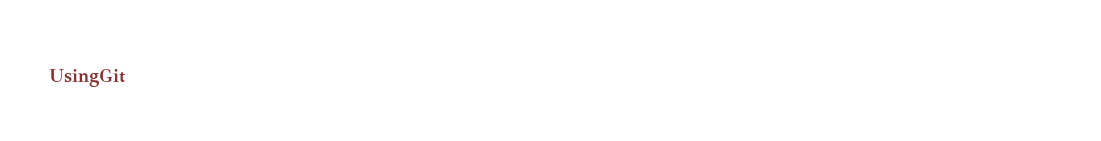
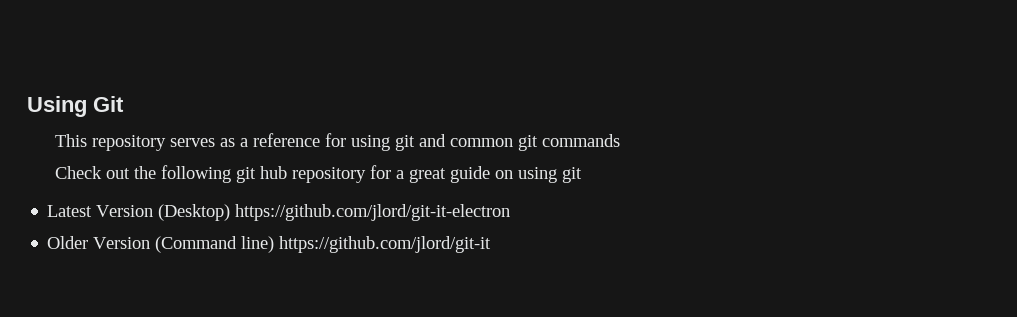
[49,68,125,87] UsingGit -> [27,96,124,117] [55,133,621,151] [55,165,583,183] [47,204,511,221] [47,236,492,253] Using Git // This repository serves as a reference for using git and common git commands // Check out the following git hub repository for a great guide on using git // Latest Version (Desktop) https://github.com/jlord/git-it-electron // Older Version (Command line) https://github.com/jlord/git-it

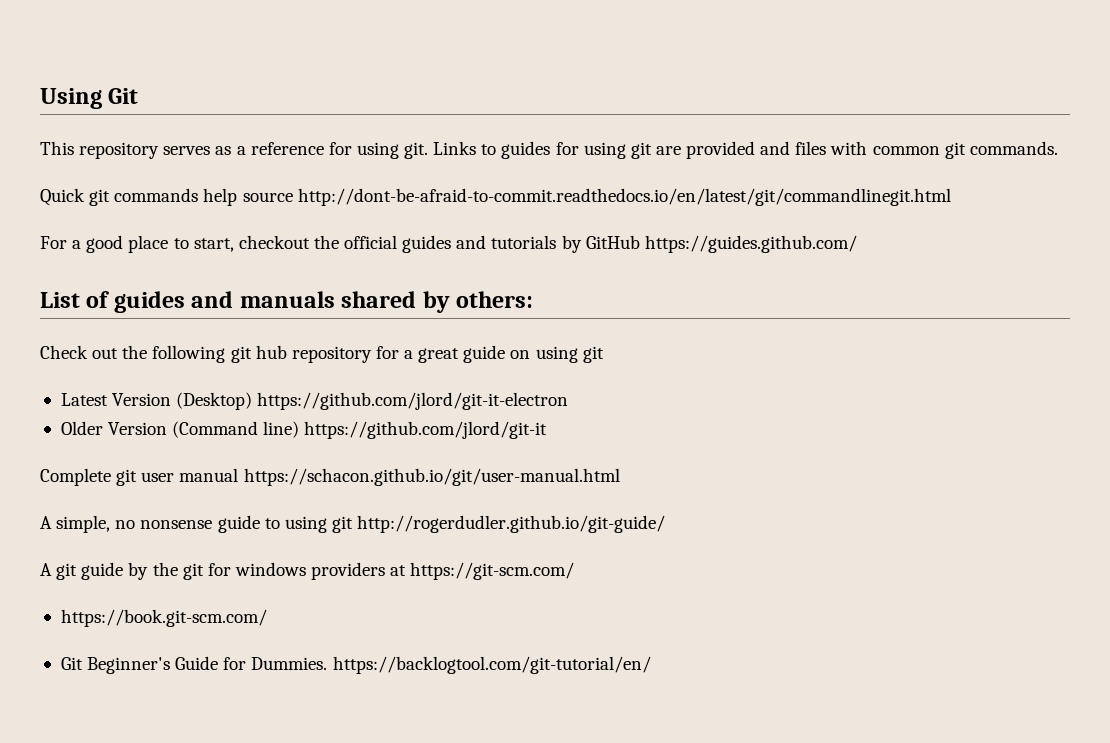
[395,134,621,151] git and common git commands -> [404,141,1058,159] [40,188,951,206] [40,235,857,253] [40,291,534,313] git. Links to guides for using git are provided and files with common git commands. // Quick git commands help source http://dont-be-afraid-to-commit.readthedocs.io/en/latest/git/commandlinegit.html // For a good place to start, checkout the official guides and tutorials by GitHub https://guides.github.com/ // List of guides and manuals shared by others:
(492, 244) none -> [40,468,620,486] [40,515,666,533] [40,562,575,580] [60,609,267,627] [60,656,651,674] // Complete git user manual https://schacon.github.io/git/user-manual.html // A simple, no nonsense guide to using git http://rogerdudler.github.io/git-guide/ // A git guide by the git for windows providers at https://git-scm.com/ // https://book.git-scm.com/ // Git Beginner's Guide for Dummies. https://backlogtool.com/git-tutorial/en/

